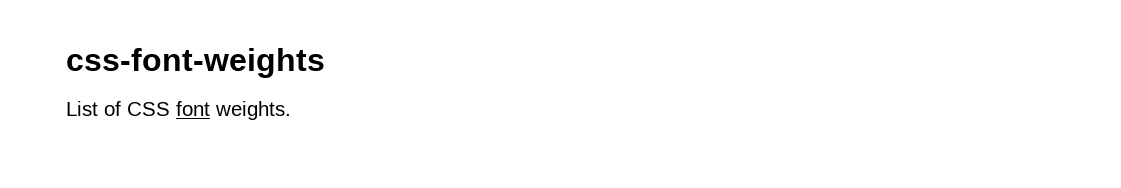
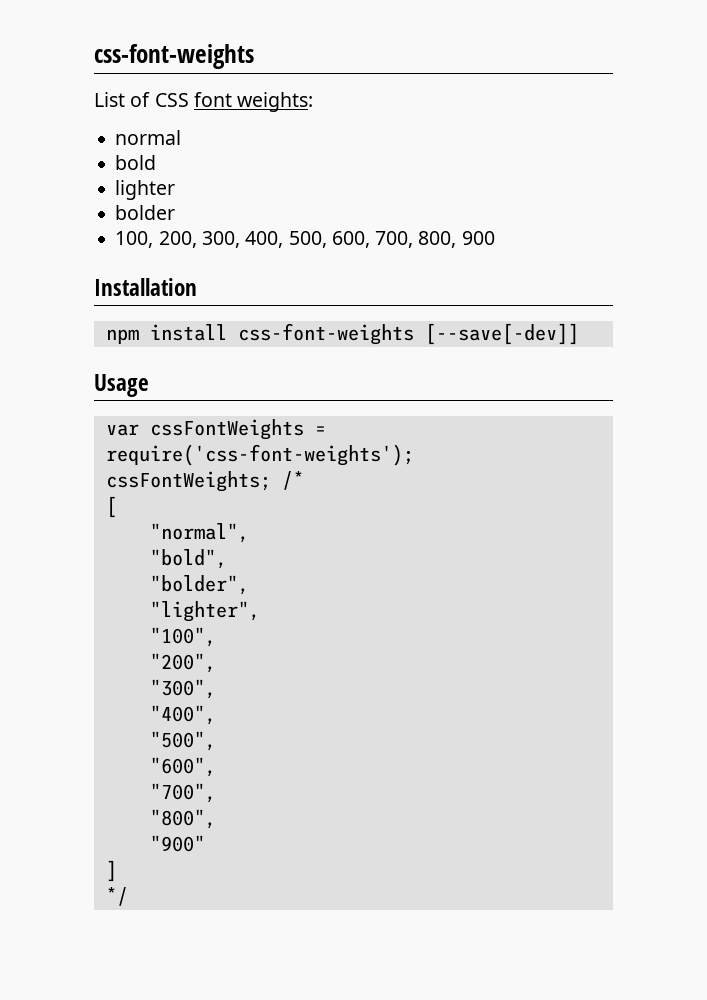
[215,101,291,120] weights. -> [237,92,314,112] [115,130,182,145] [115,155,157,170] [115,180,176,200] [115,205,176,220] [115,231,495,248] [94,278,197,296] [105,323,579,345] [94,374,149,397] [105,419,326,440] [105,444,414,466] [105,471,304,492] [105,496,117,518] [149,523,249,543] [149,549,227,569] [149,575,249,595] [149,601,260,622] [149,627,216,647] [149,653,216,673] [149,679,216,699] [149,705,216,725] [149,731,216,751] [149,757,216,777] [149,783,216,803] [149,809,216,829] [149,835,205,852] [105,860,117,882] [105,887,128,906] weights: // normal // bold // lighter // bolder // 100, 200, 300, 400, 500, 600, 700, 800, 900 // Installation // npm install css-font-weights [--save[-dev]] // Usage // var cssFontWeights = require('css-font-weights'); // cssFontWeights; /* // [ // "normal", // "bold", // "bolder", // "lighter", // "100", // "200", // "300", // "400", // "500", // "600", // "700", // "800", // "900" // ] // */

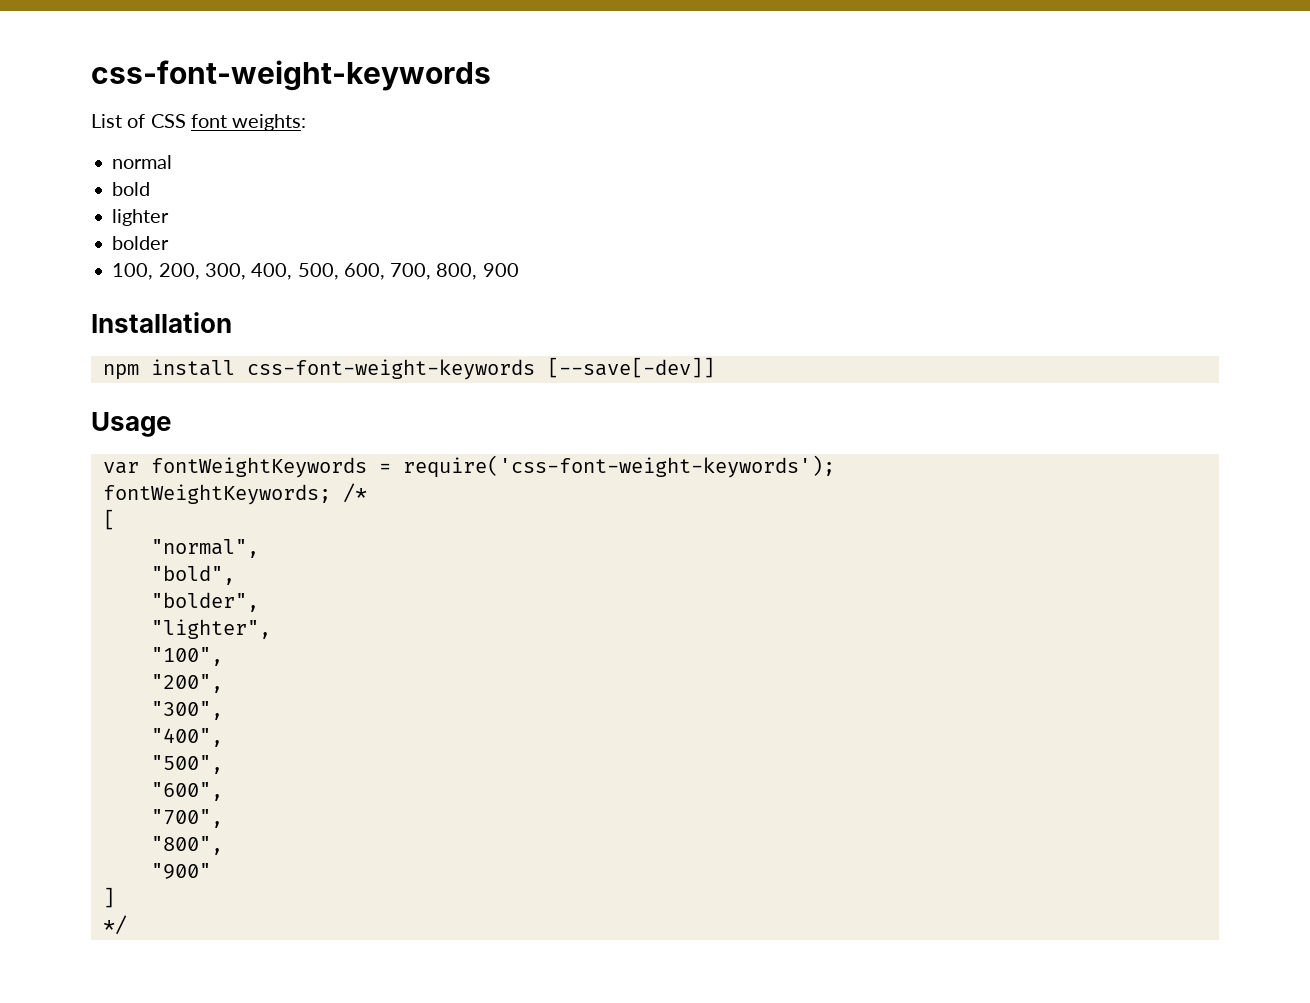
[94,44,254,69] css-font-weights -> [91,60,491,91] css-font-weight-keywords
[237,323,414,345] css-font-weights -> [246,359,535,380] css-font-weight-keywords
[149,419,326,440] [105,444,414,466] [105,471,271,492] cssFontWeights = require('css-font-weights'); // cssFontWeights; -> [150,455,835,478] [102,484,331,505] fontWeightKeywords = require('css-font-weight-keywords'); // fontWeightKeywords;

